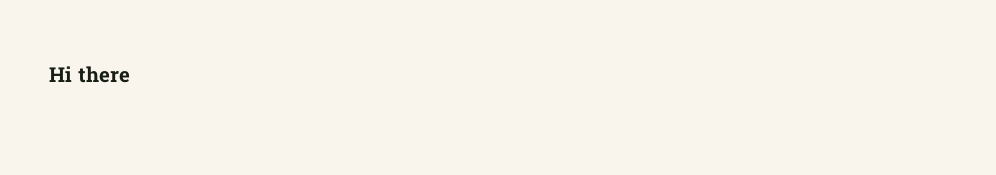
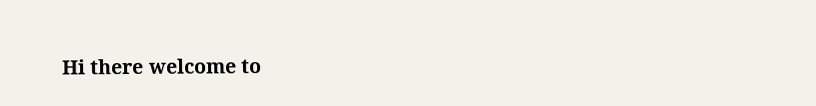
(130, 74) none -> [147,58,262,74] welcome to

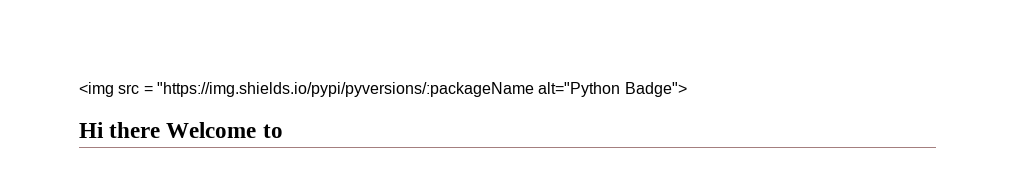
(62, 67) none -> [79,82,687,97] <img src = "https://img.shields.io/pypi/pyversions/:packageName alt="Python Badge"> //
[147,58,237,74] welcome -> [166,122,257,138] Welcome

